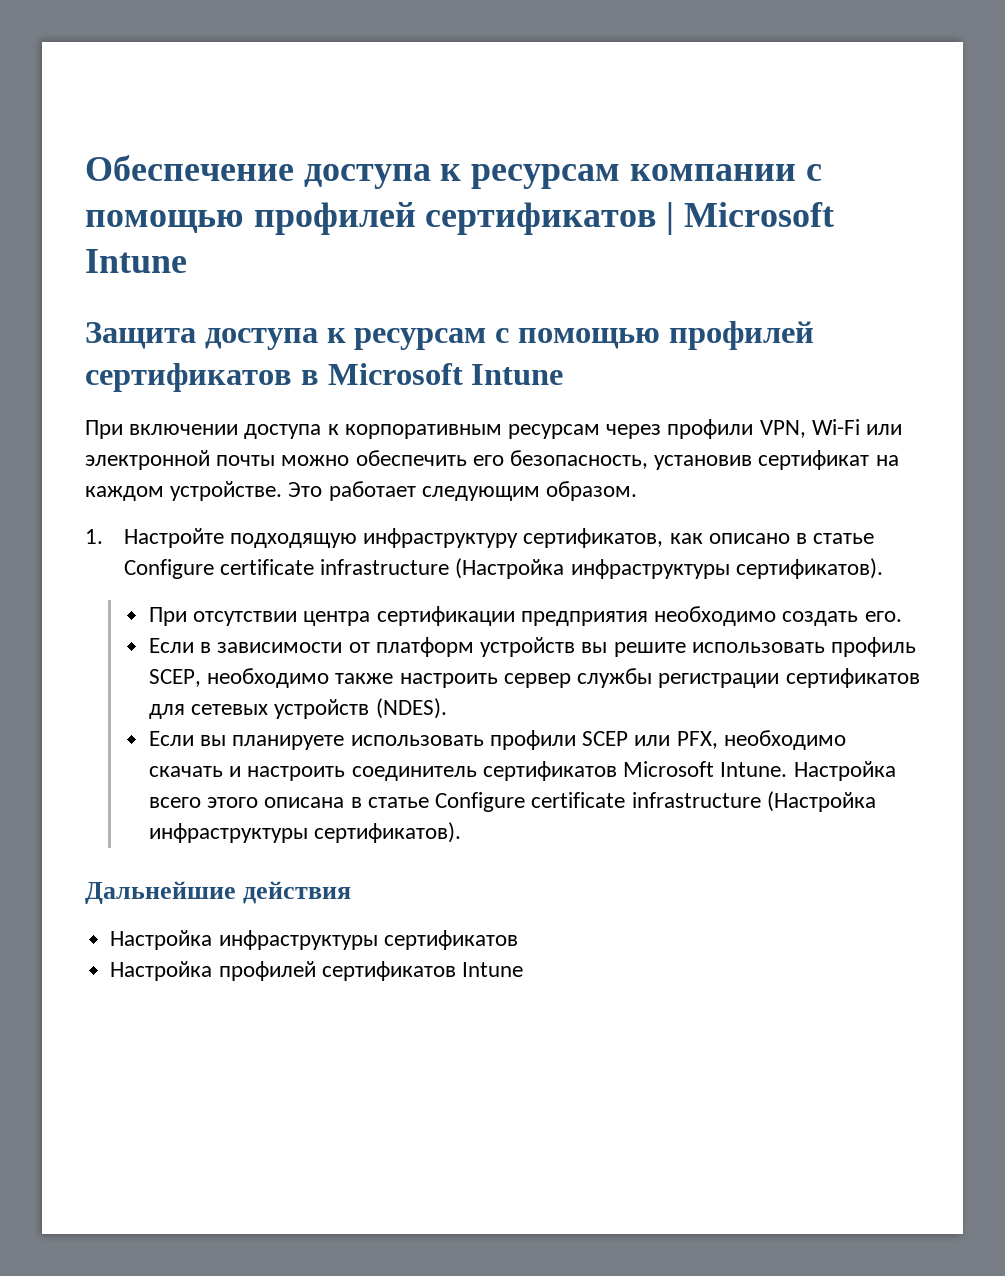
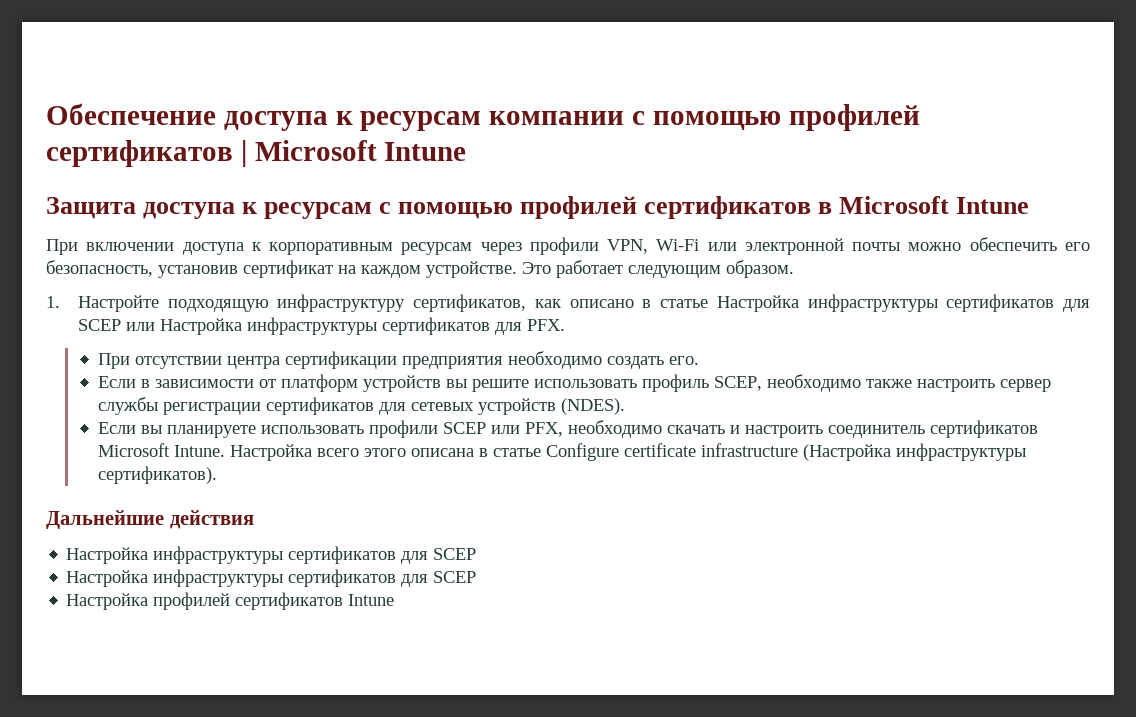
[123,558,883,579] Configure certificate infrastructure (Настройка инфраструктуры сертификатов). -> [716,294,1091,312] [77,317,565,335] Настройка инфраструктуры сертификатов для SCEP или Настройка инфраструктуры сертификатов для PFX.
(518, 940) none -> [401,548,477,564] [66,569,477,587] для SCEP // Настройка инфраструктуры сертификатов для SCEP

